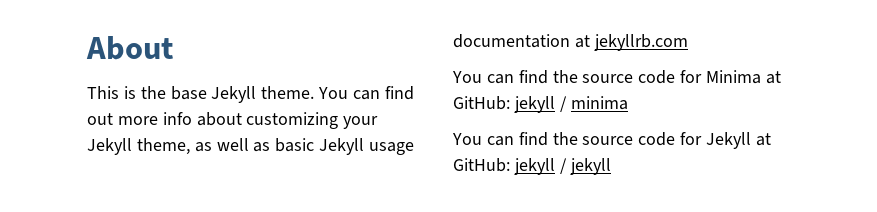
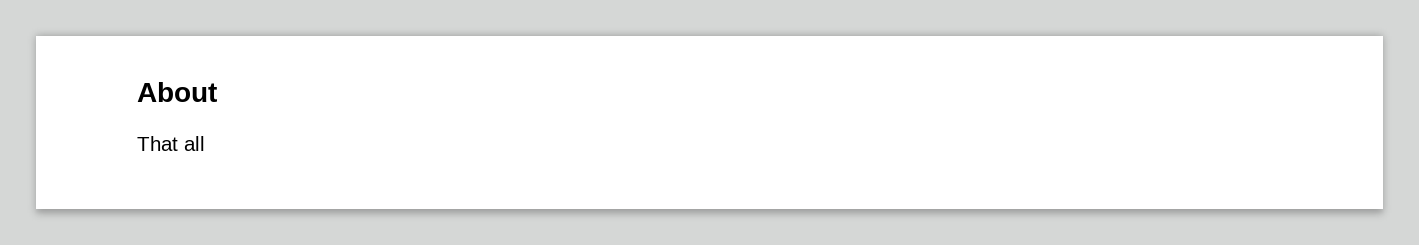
[87,86,414,103] [87,112,379,129] [87,138,415,155] [453,34,688,51] [452,70,781,84] [453,96,628,113] [452,132,771,149] [453,158,611,175] This is the base Jekyll theme. You can find out more info about customizing your Jekyll theme, as well as basic Jekyll usage documentation at jekyllrb.com // You can find the source code for Minima at GitHub: jekyll / minima // You can find the source code for Jekyll at GitHub: jekyll / jekyll -> [137,136,205,151] That all

